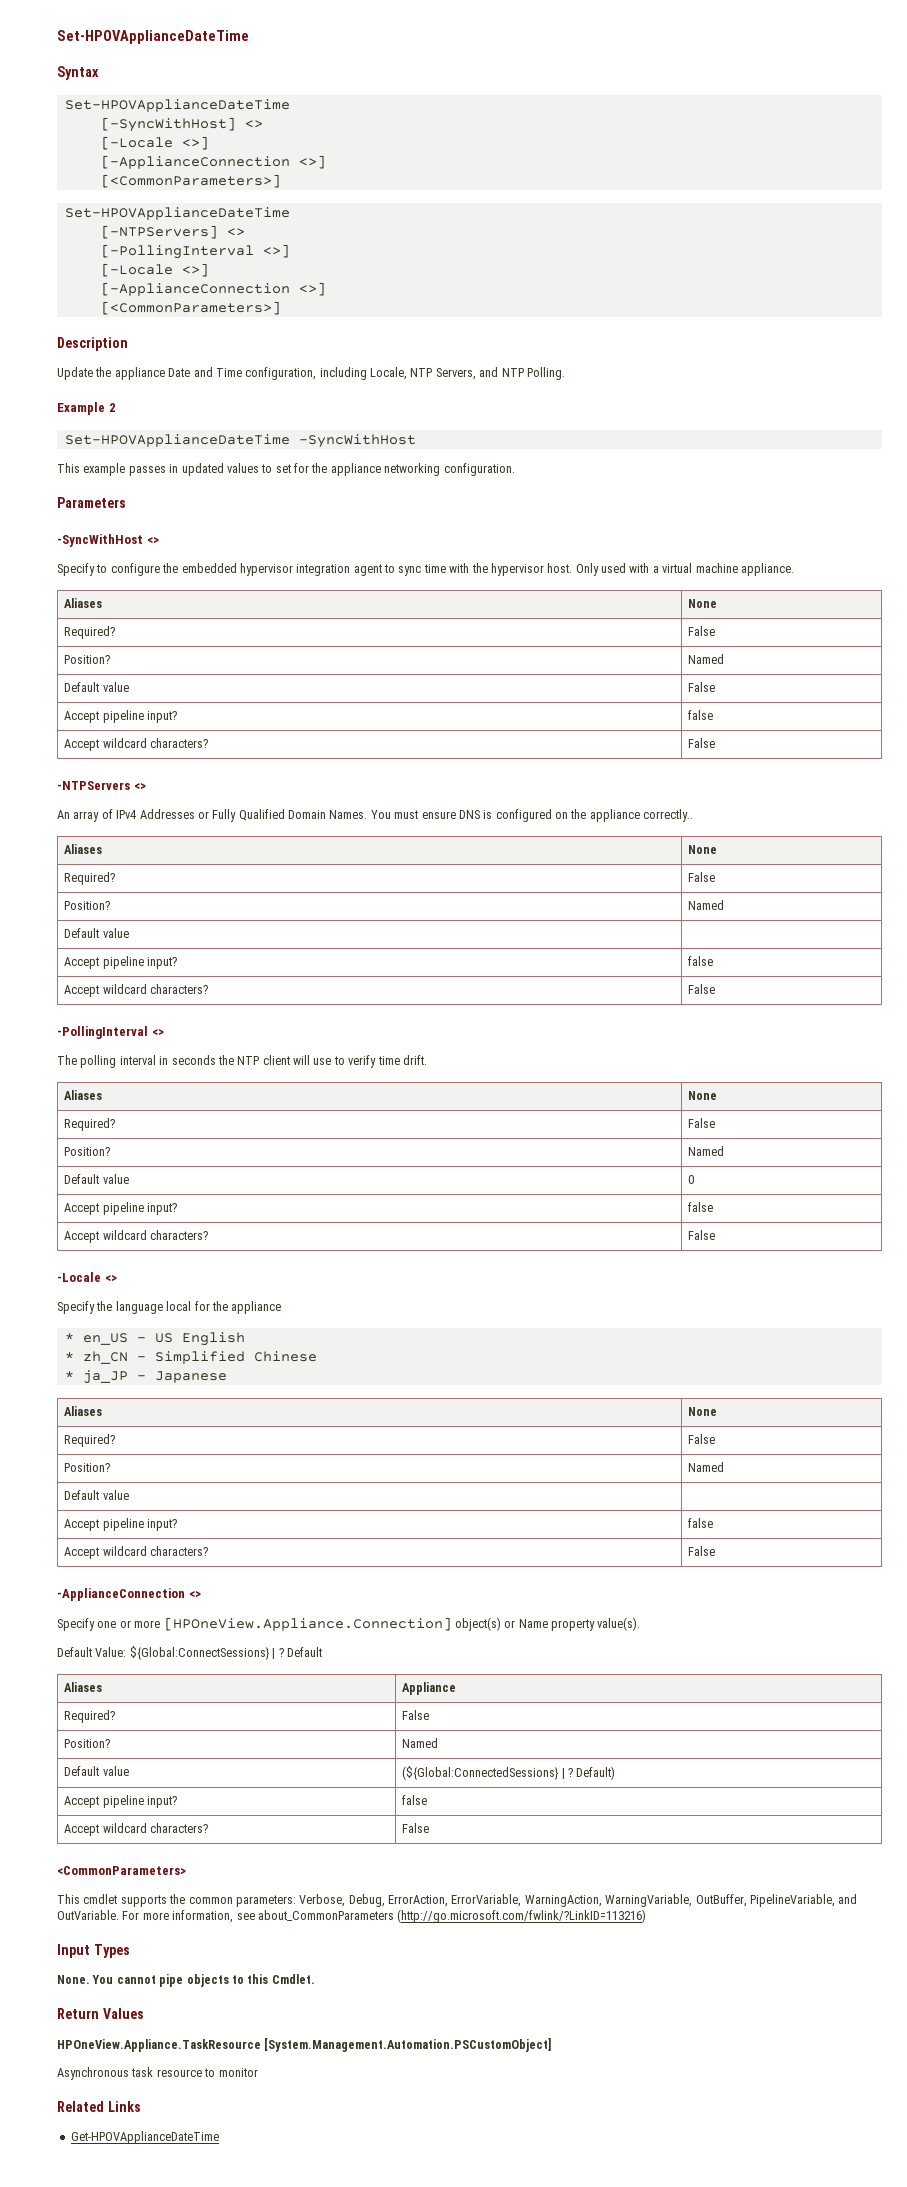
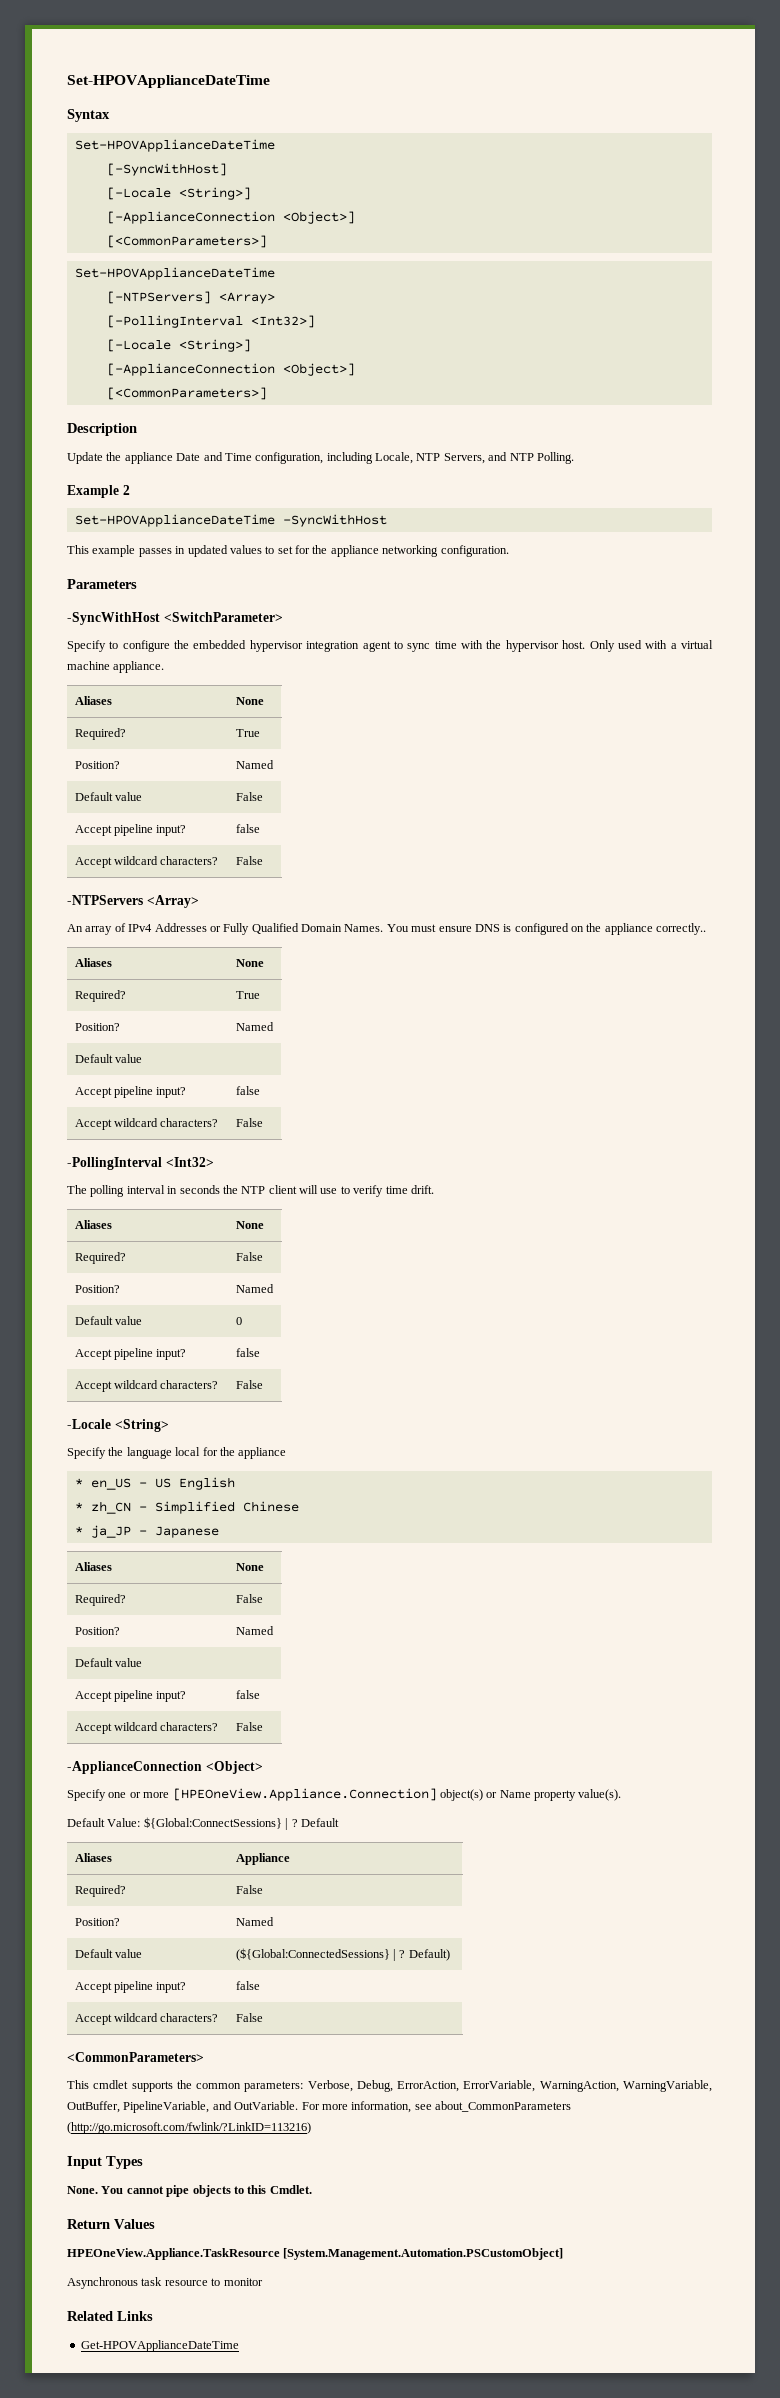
[244,120,263,128] [100,136,209,150] [100,155,326,169] <> // [-Locale <>] // [-ApplianceConnection <>] -> [106,187,251,200] [106,211,355,224] // [-Locale <String>] // [-ApplianceConnection <Object>]
[226,228,245,236] <> -> [218,292,275,304] <Array>
[262,244,290,258] [100,263,209,277] [100,282,326,296] <>] // [-Locale <>] // [-ApplianceConnection <>] -> [250,315,315,328] [106,339,251,352] [106,363,355,376] <Int32>] // [-Locale <String>] // [-ApplianceConnection <Object>]
[146,537,159,544] <> -> [163,612,283,622] <SwitchParameter>
[688,626,716,636] False -> [235,729,260,737] True
[133,783,146,790] <> -> [146,895,199,908] <Array>
[688,872,716,882] False -> [235,991,260,999] True
[151,1029,164,1036] <> -> [165,1157,214,1167] <Int32>
[104,1275,117,1282] <> -> [114,1419,169,1432] <String>
[188,1591,201,1598] <> -> [205,1761,263,1774] <Object>
[163,1617,452,1631] [HPOneView.Appliance.Connection] -> [172,1788,437,1801] [HPEOneView.Appliance.Connection]
[57,2039,261,2052] HPOneView.Appliance.TaskResource -> [67,2248,280,2260] HPEOneView.Appliance.TaskResource

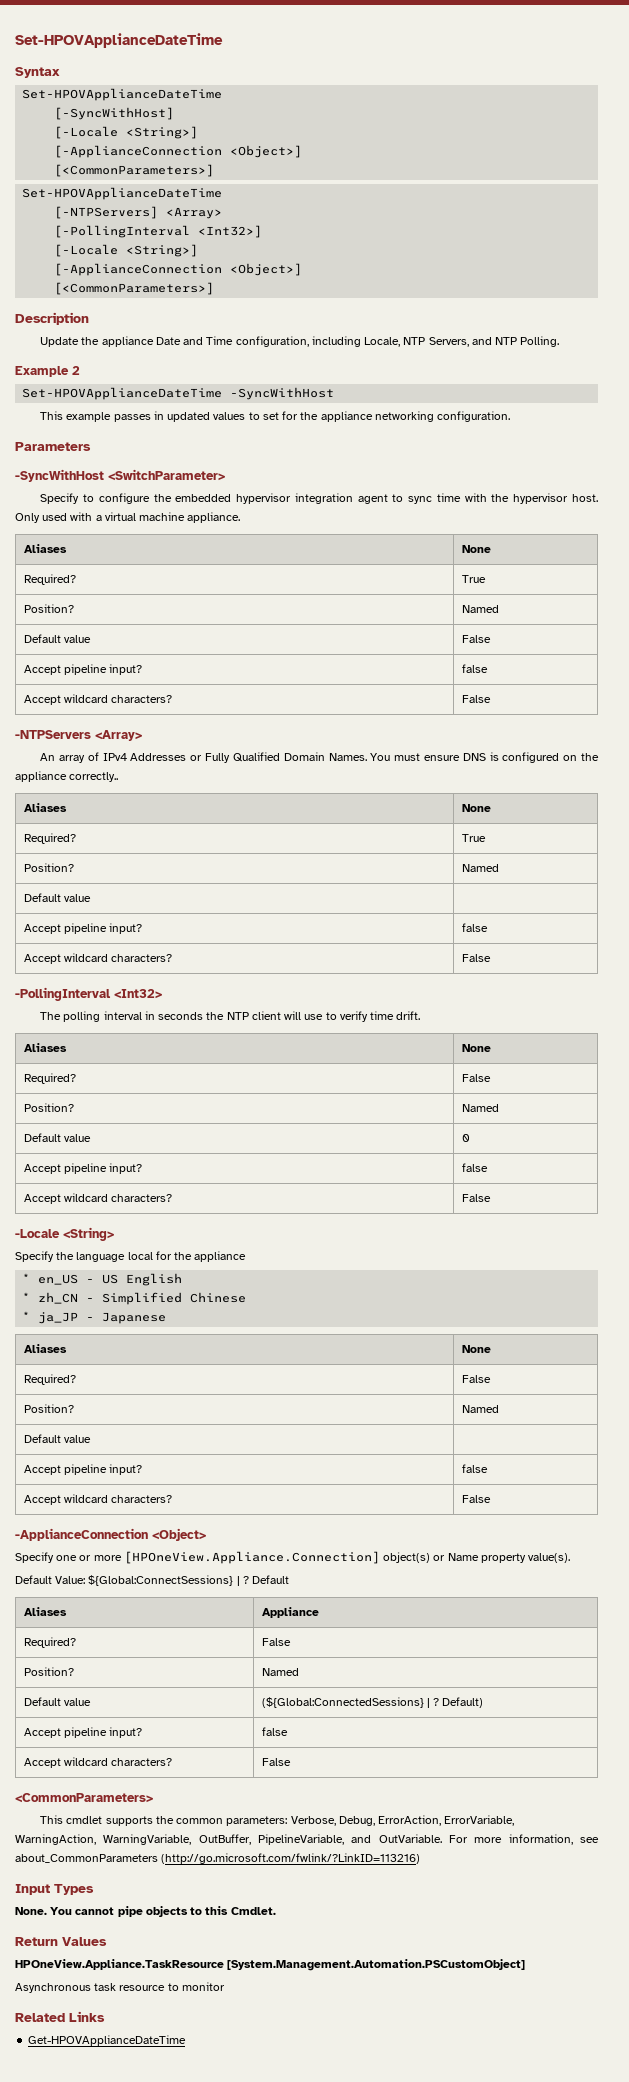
[172,1788,437,1801] [HPEOneView.Appliance.Connection] -> [123,1551,380,1564] [HPOneView.Appliance.Connection]
[67,2248,280,2260] HPEOneView.Appliance.TaskResource -> [15,1959,224,1970] HPOneView.Appliance.TaskResource

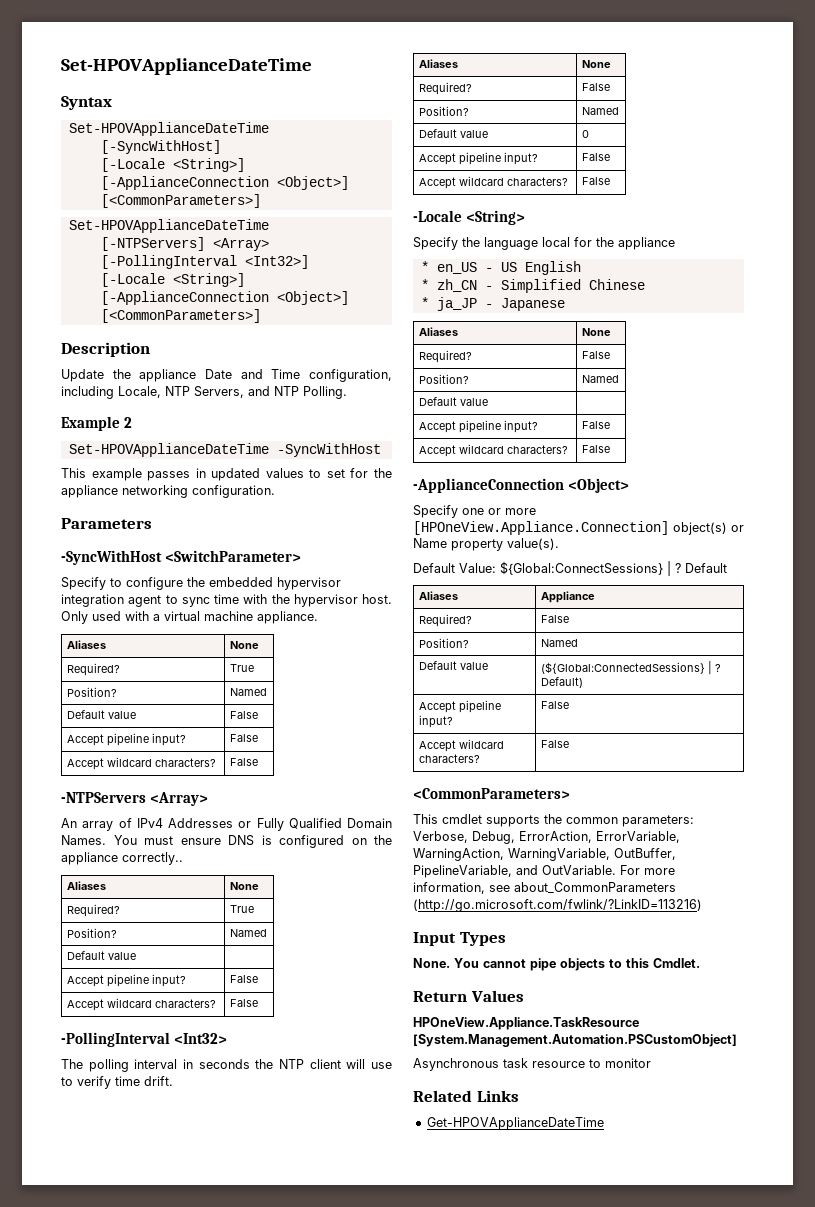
[461,664,488,673] false -> [229,734,258,742] False
[461,923,488,932] false -> [229,975,258,983] False
[461,1163,488,1172] false -> [581,153,610,161] False
[461,1464,488,1473] false -> [581,421,610,429] False
[261,1727,288,1736] false -> [540,701,569,709] False

